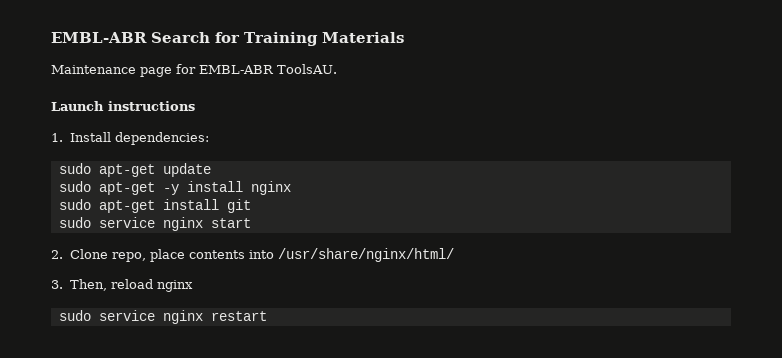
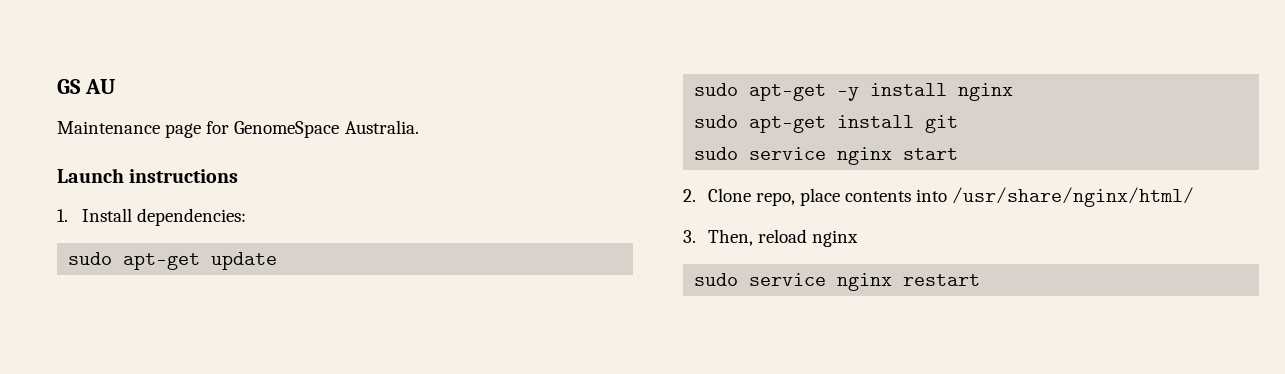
[51,32,404,46] EMBL-ABR Search for Training Materials -> [57,79,115,94] GS AU
[199,64,337,74] EMBL-ABR ToolsAU. -> [234,120,419,138] GenomeSpace Australia.

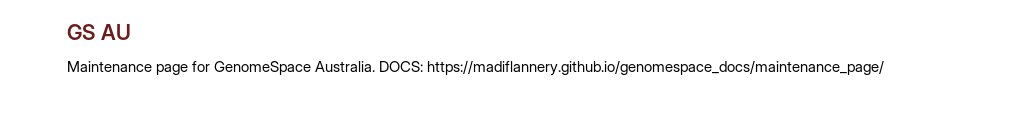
[57,168,239,183] [57,208,246,226] [68,252,278,270] [694,83,1014,101] [694,115,959,133] [694,147,959,165] [683,187,1195,207] [683,229,858,247] [694,273,981,291] // Launch instructions // 1. Install dependencies: // sudo apt-get update // sudo apt-get -y install nginx // sudo apt-get install git // sudo service nginx start // 2. Clone repo, place contents into /usr/share/nginx/html/ // 3. Then, reload nginx // sudo service nginx restart -> [379,60,885,76] DOCS: https://madiflannery.github.io/genomespace_docs/maintenance_page/

